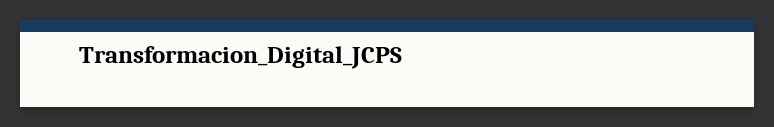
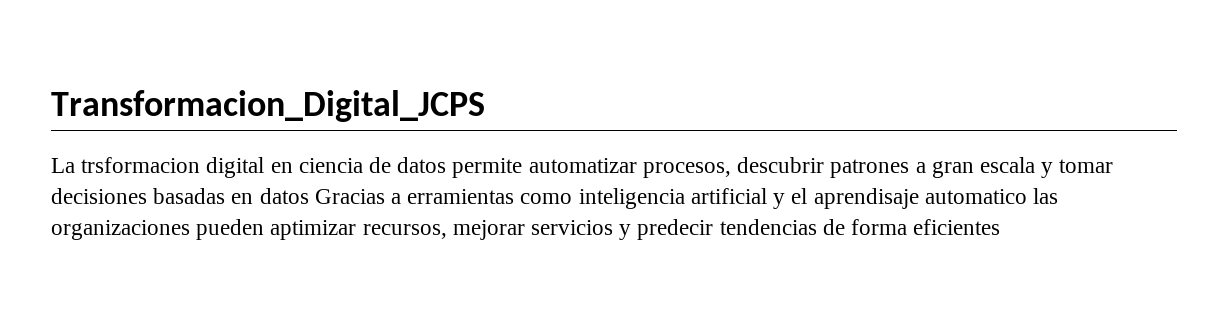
(402, 57) none -> [51,157,1114,178] [51,188,1058,209] [51,219,1001,240] // La trsformacion digital en ciencia de datos permite automatizar procesos, descubrir patrones a gran escala y tomar decisiones basadas en datos Gracias a erramientas como inteligencia artificial y el aprendisaje automatico las organizaciones pueden aptimizar recursos, mejorar servicios y predecir tendencias de forma eficientes

